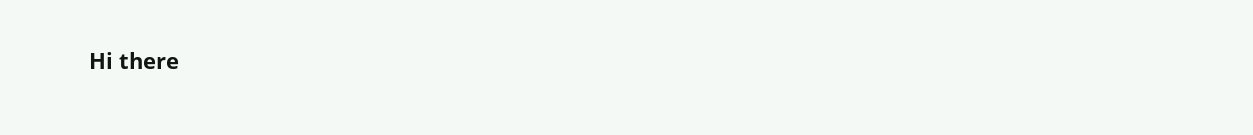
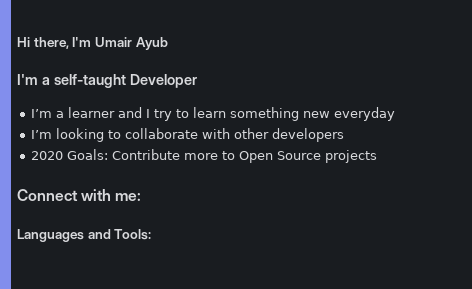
[119,52,179,69] there -> [33,37,168,50] [17,74,197,88] [30,107,395,121] [30,128,344,142] [30,149,377,163] [17,189,142,201] [17,229,152,242] there, I'm Umair Ayub // I'm a self-taught Developer // I’m a learner and I try to learn something new everyday // I’m looking to collaborate with other developers // 2020 Goals: Contribute more to Open Source projects // Connect with me: // Languages and Tools:

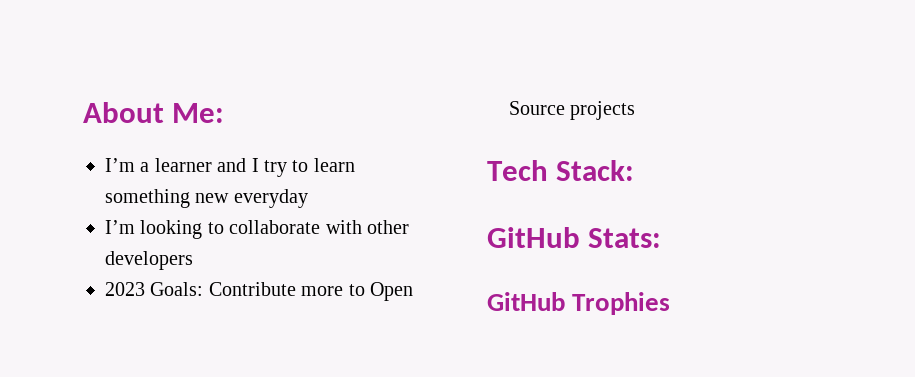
[17,37,168,50] [17,74,197,88] Hi there, I'm Umair Ayub // I'm a self-taught Developer -> [83,102,225,123] About Me:
[30,151,63,160] 2020 -> [105,282,145,296] 2023
[17,189,142,201] [17,229,152,242] Connect with me: // Languages and Tools: -> [487,160,635,181] [487,227,662,248] [487,292,671,315] Tech Stack: // GitHub Stats: // GitHub Trophies

